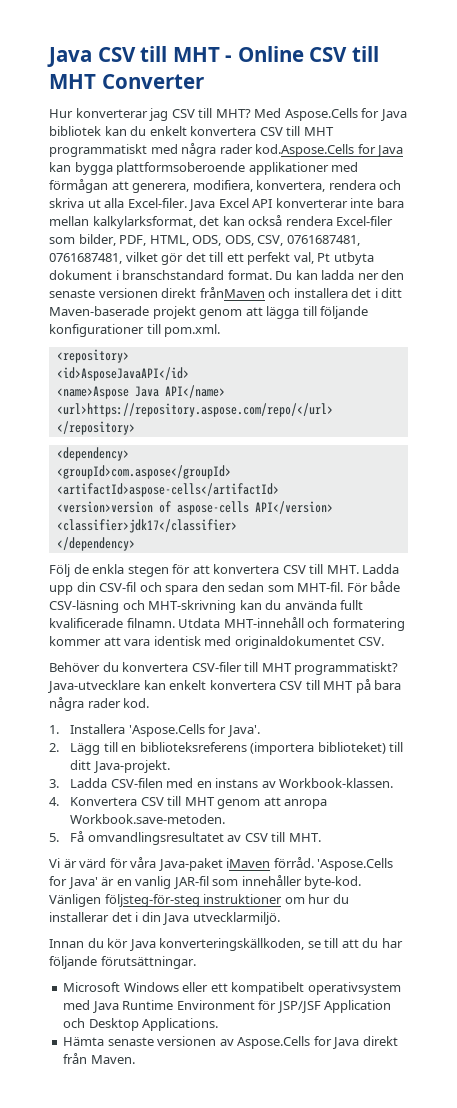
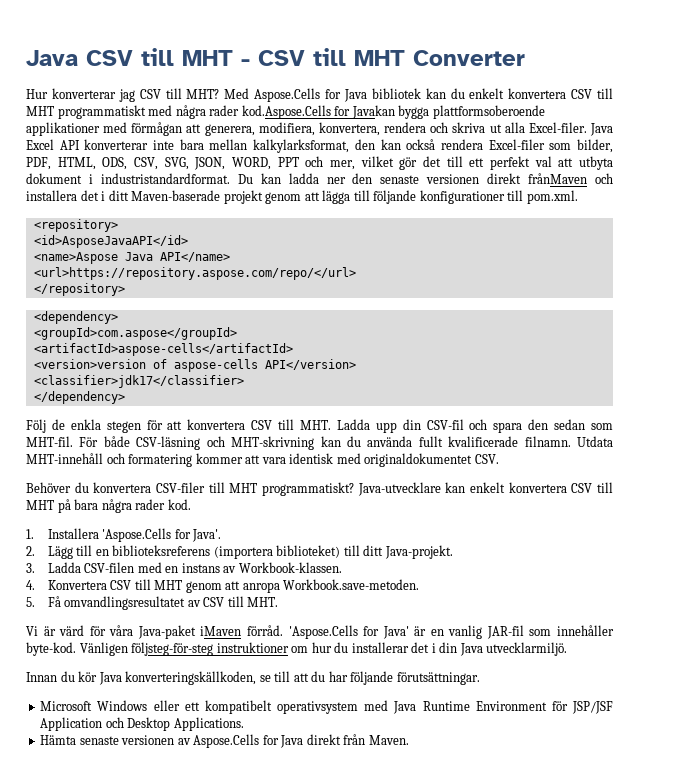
[237,46,304,62] Online -> (250, 62) none
[376,145,404,157] [49,162,71,172] Java kan -> [351,105,395,119] Javakan
[199,216,220,226] det -> [354,139,375,150] den
[224,235,360,246] [49,253,122,264] ODS, CSV, 0761687481, 0761687481, -> [133,156,355,170] CSV, SVG, JSON, WORD, PPT och mer,
[293,252,331,264] val, Pt -> [534,156,574,167] val att
[122,270,272,280] branschstandard format. -> [100,173,230,184] industristandardformat.

